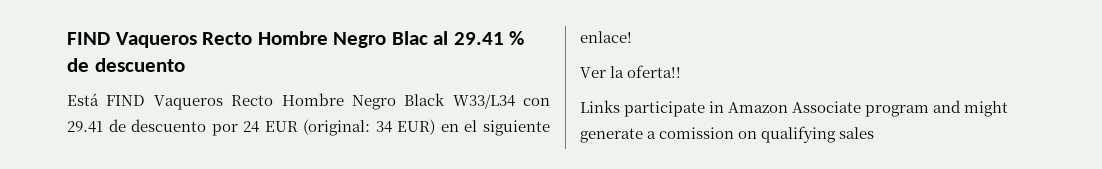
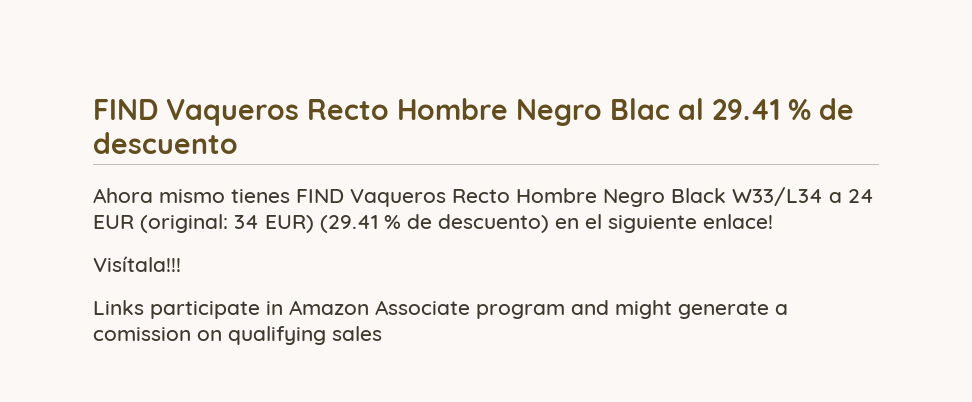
[67,93,99,106] Está -> [93,188,290,203] Ahora mismo tienes
[523,98,550,106] [67,119,238,136] con 29.41 de descuento por -> [829,192,842,203] a
(436, 127) none -> [320,214,549,233] (29.41 % de descuento)
[580,65,682,78] Ver la oferta!! -> [93,256,181,272] Visítala!!!

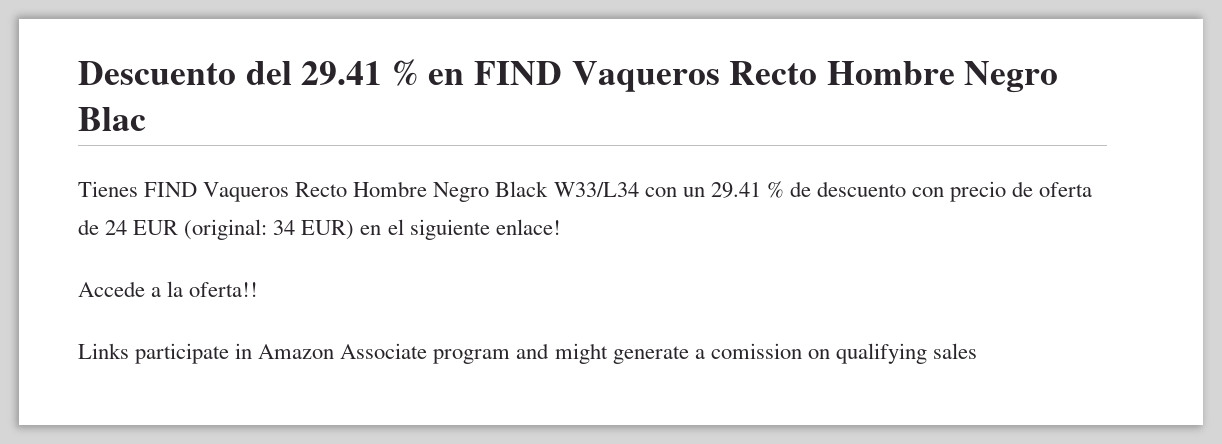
(93, 109) none -> [78,59,465,86] Descuento del 29.41 % en
[678,98,854,120] [93,132,238,154] [93,188,290,203] al 29.41 % de descuento // Ahora mismo tienes -> [78,181,138,197] // Tienes
[829,192,842,203] a -> [644,181,1093,202] [78,219,99,235] con un 29.41 % de descuento con precio de oferta de
[320,214,549,233] (29.41 % de descuento) -> (355, 230) none
[93,256,181,272] Visítala!!! -> [78,281,259,297] Accede a la oferta!!

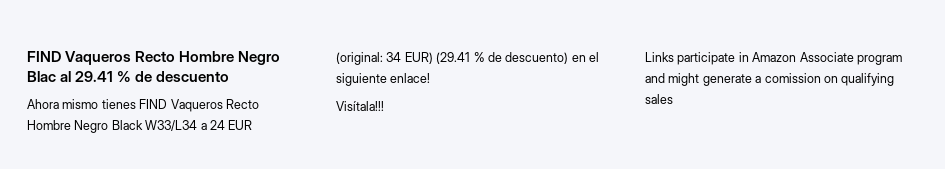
[78,59,465,86] Descuento del 29.41 % en -> (27, 56) none
[78,181,138,197] // Tienes -> [60,71,230,82] [27,99,136,109] al 29.41 % de descuento // Ahora mismo tienes
[644,181,1093,202] [78,219,99,235] con un 29.41 % de descuento con precio de oferta de -> [200,123,207,130] a
(355, 230) none -> [436,52,569,64] (29.41 % de descuento)
[78,281,259,297] Accede a la oferta!! -> [336,101,384,111] Visítala!!!

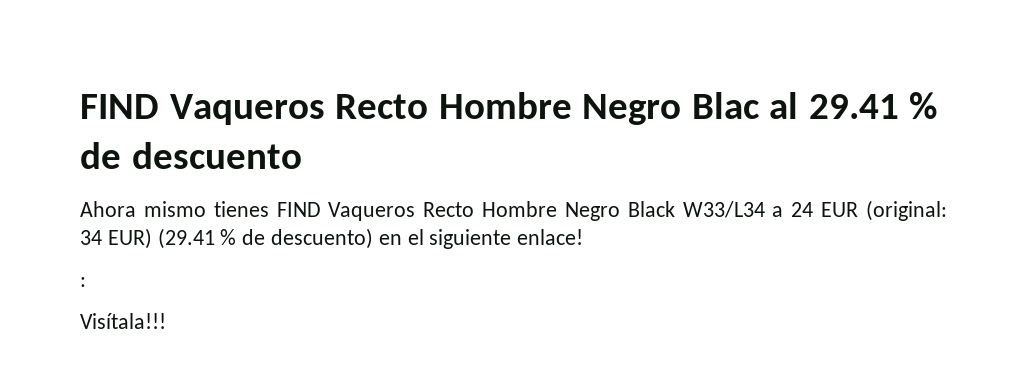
(431, 78) none -> [80,277,86,287] // :
[645,52,902,65] [645,73,895,86] [645,94,673,104] // Links participate in Amazon Associate program and might generate a comission on qualifying sales -> (166, 321) none

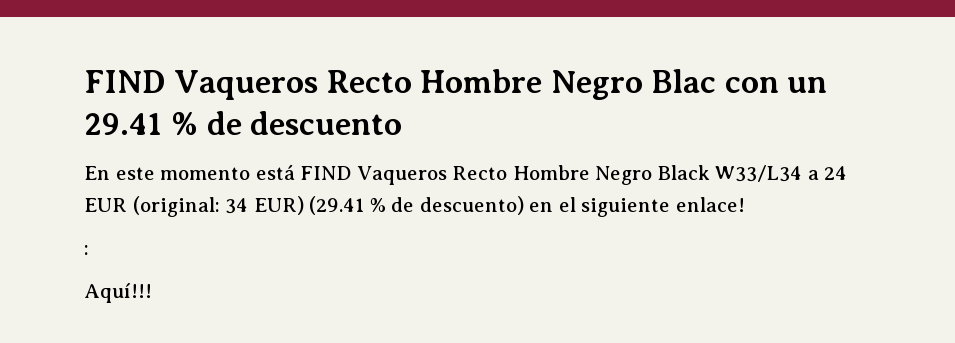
[769,92,799,119] al -> [724,77,828,93] con un
[80,201,269,217] Ahora mismo tienes -> [84,165,295,180] En este momento está
[80,313,166,329] Visítala!!! -> [84,283,152,303] Aquí!!!

